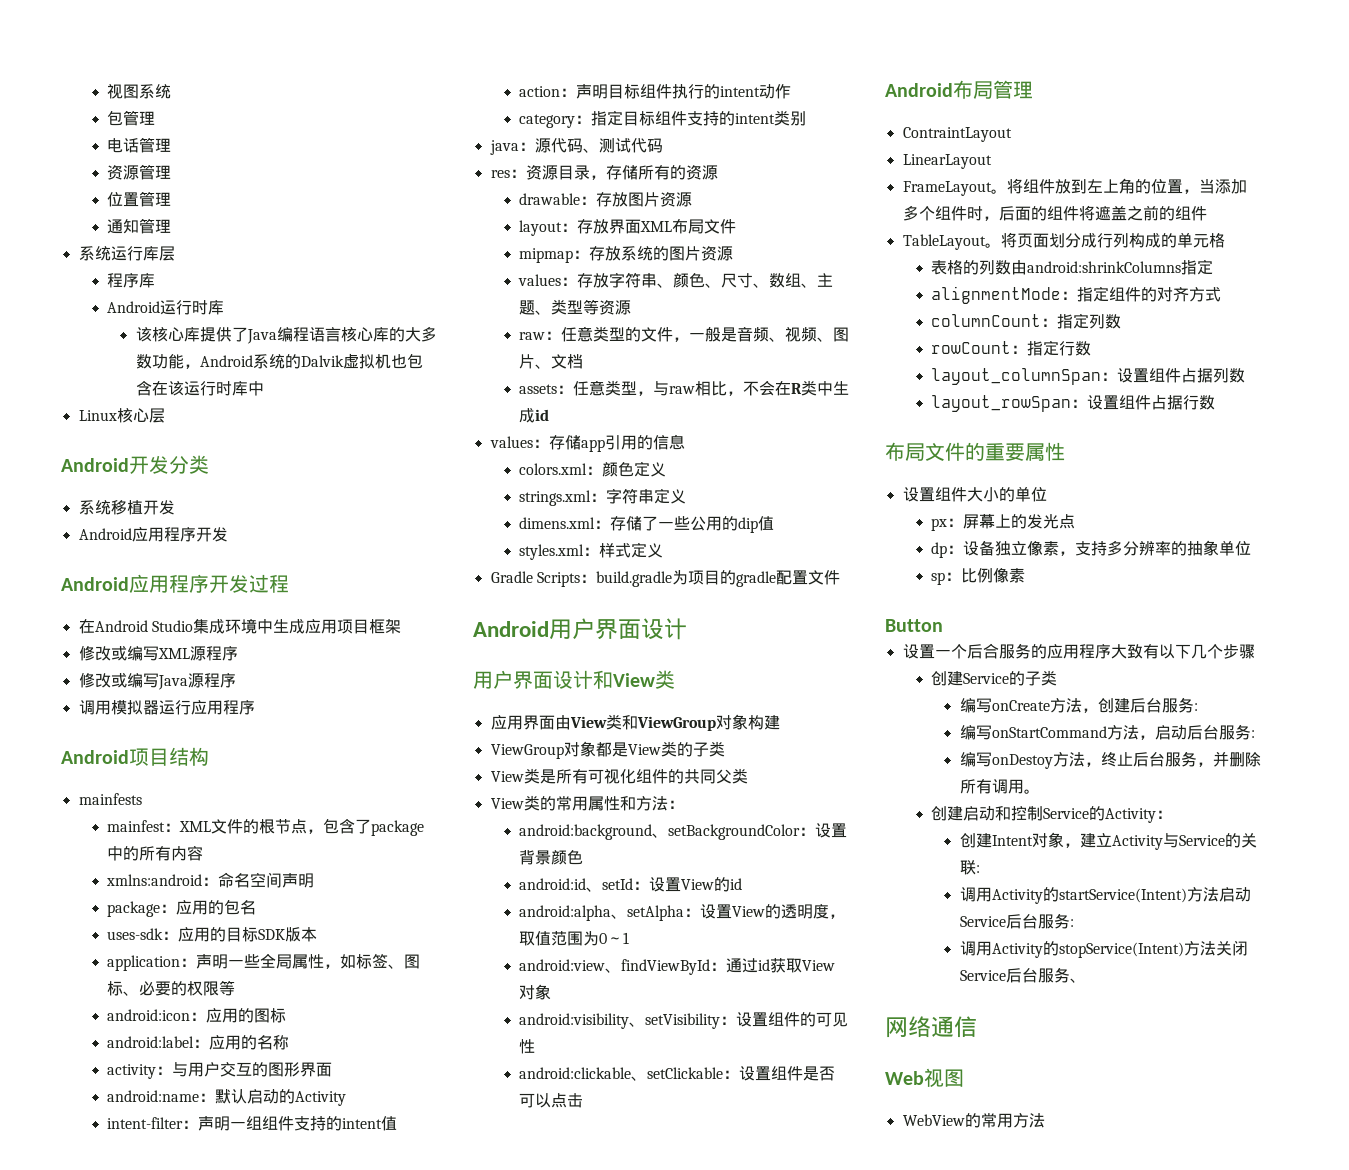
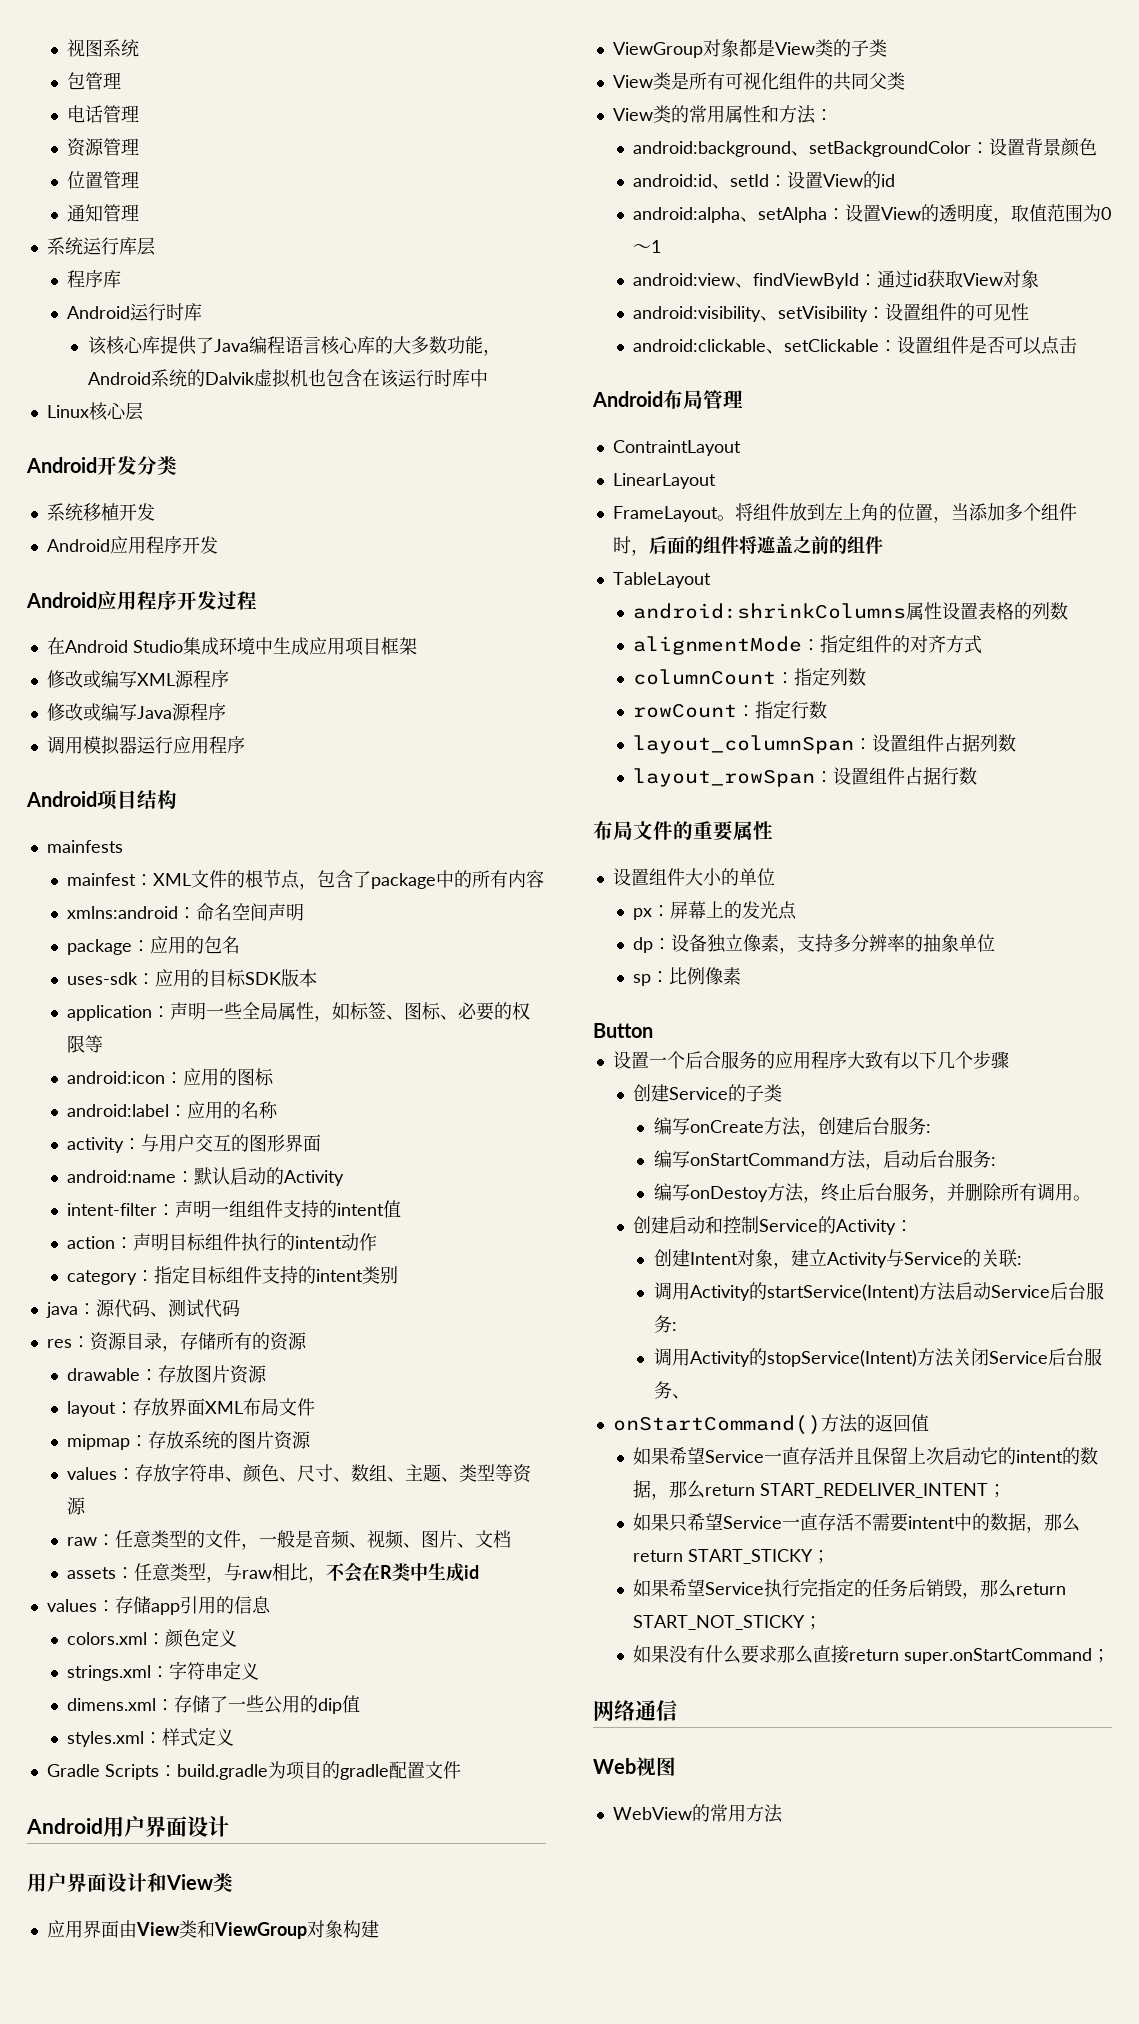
[984,232,1225,248] 。将页面划分成行列构成的单元格 // -> [633,602,979,620] // android:shrinkColumns属性设置
[1011,259,1214,275] 由android:shrinkColumns指定 -> (1069, 611) none
(1086, 980) none -> [612,1414,929,1435] [633,1447,1099,1465] [633,1480,1007,1500] [633,1513,1081,1533] [633,1549,831,1564] [633,1578,1067,1599] [633,1615,823,1630] [633,1645,1111,1664] // onStartCommand()方法的返回值 // 如果希望Service一直存活并且保留上次启动它的intent的数据，那么return START_REDELIVER_INTENT； // 如果只希望Service一直存活不需要intent中的数据，那么return START_STICKY； // 如果希望Service执行完指定的任务后销毁，那么return START_NOT_STICKY； // 如果没有什么要求那么直接return super.onStartCommand；

